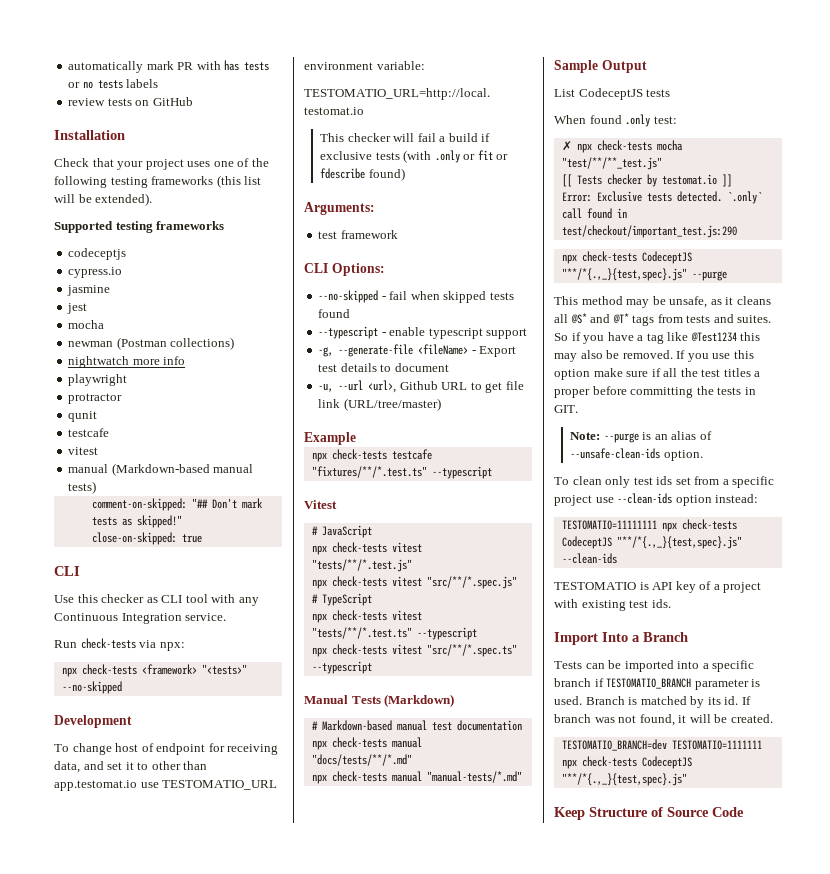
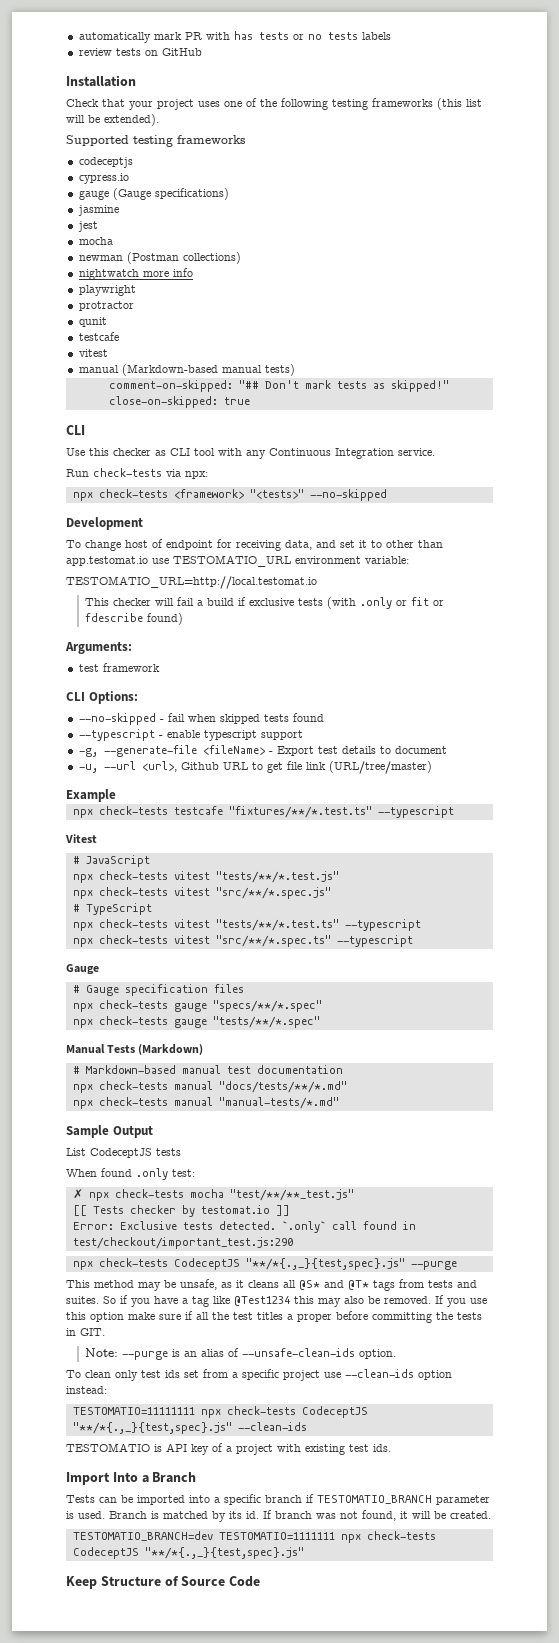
(123, 272) none -> [78,188,229,200] // gauge (Gauge specifications)
(372, 667) none -> [66,964,99,975] [72,984,244,996] [72,1000,322,1012] [72,1016,320,1028] // Gauge // # Gauge specification files // npx check-tests gauge "specs/**/*.spec" // npx check-tests gauge "tests/**/*.spec"

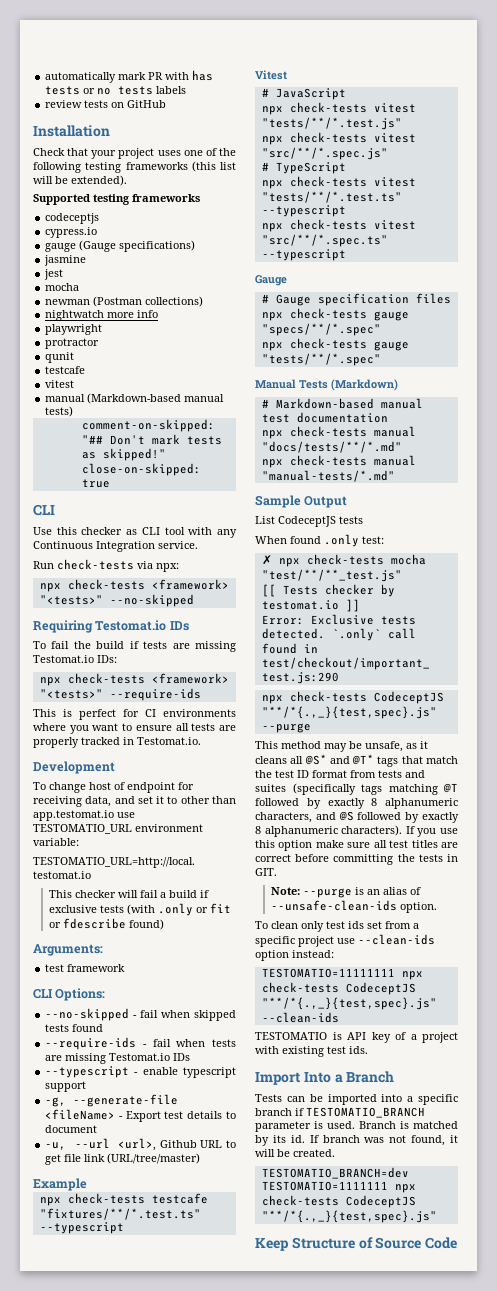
(387, 495) none -> [33,620,189,633] [33,641,236,652] [33,655,117,663] [39,673,229,686] [39,688,201,701] [33,709,236,720] [33,723,236,734] [33,737,201,748] // Requiring Testomat.io IDs // To fail the build if tests are missing Testomat.io IDs: // npx check-tests <framework> "<tests>" --require-ids // This is perfect for CI environments where you want to ensure all tests are properly tracked in Testomat.io.
(324, 717) none -> [45,1037,236,1050] [45,1053,191,1064] // --require-ids - fail when tests are missing Testomat.io IDs
[399,1279,477,1288] [66,1295,431,1307] from tests and suites. So if you have a tag like @Test1234 this may also be removed. -> [401,756,458,764] [255,770,425,778] [255,783,458,795] [255,798,458,809] [255,811,459,823] [255,825,403,837] that match the test ID format from tests and suites (specifically tags matching @T followed by exactly 8 alphanumeric characters, and @S followed by exactly 8 alphanumeric characters).
[185,1311,332,1322] if all the test titles a proper -> [373,840,458,848] [255,854,291,862] all test titles are correct

